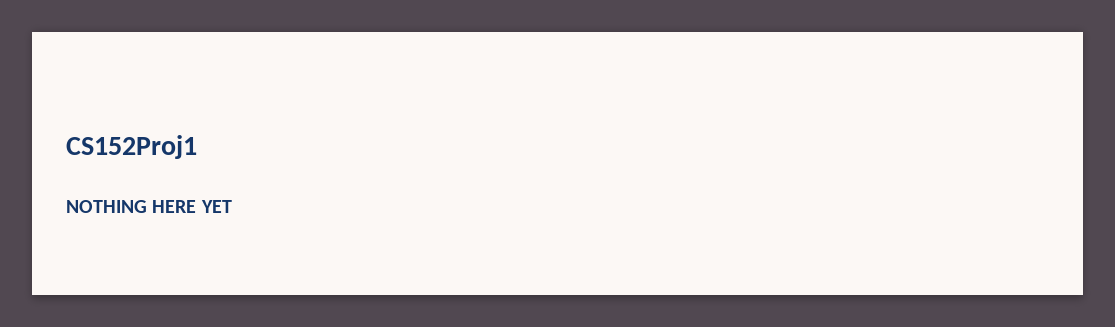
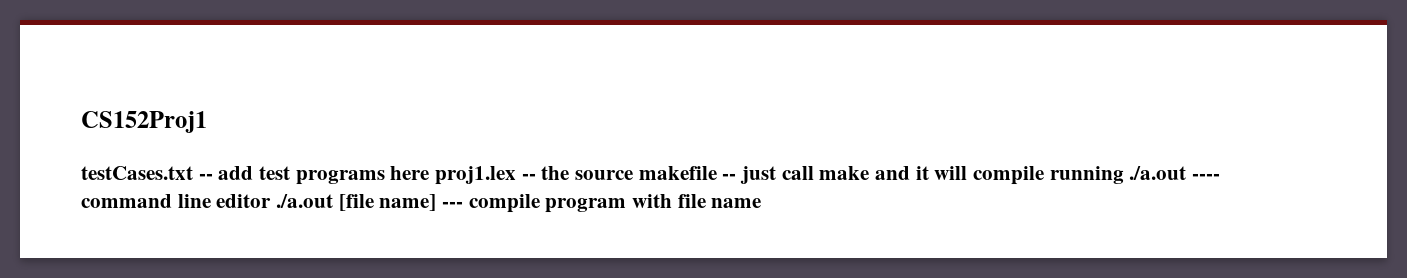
[66,200,232,213] NOTHING HERE YET -> [81,166,1221,185] [81,194,762,213] testCases.txt -- add test programs here proj1.lex -- the source makefile -- just call make and it will compile running ./a.out ---- command line editor ./a.out [file name] --- compile program with file name

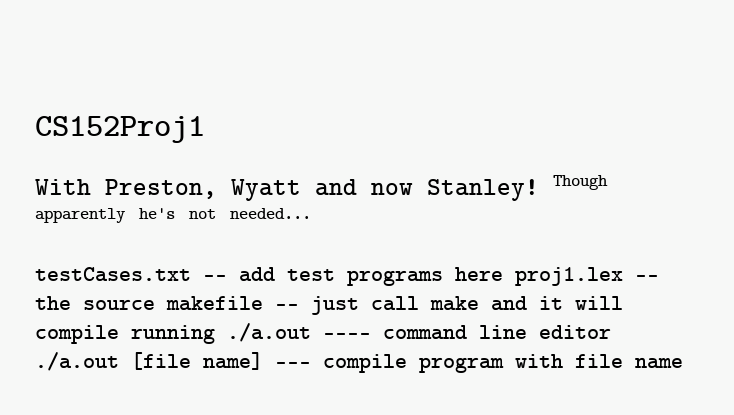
(207, 122) none -> [35,175,608,201] [35,208,311,223] // With Preston, Wyatt and now Stanley! Though apparently he's not needed...

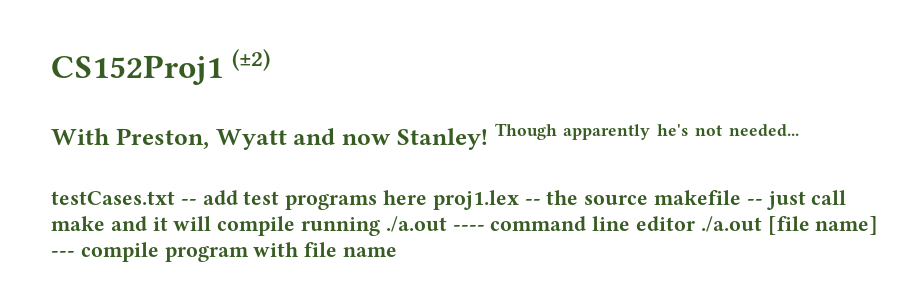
(205, 129) none -> [232,49,271,71] (±2)

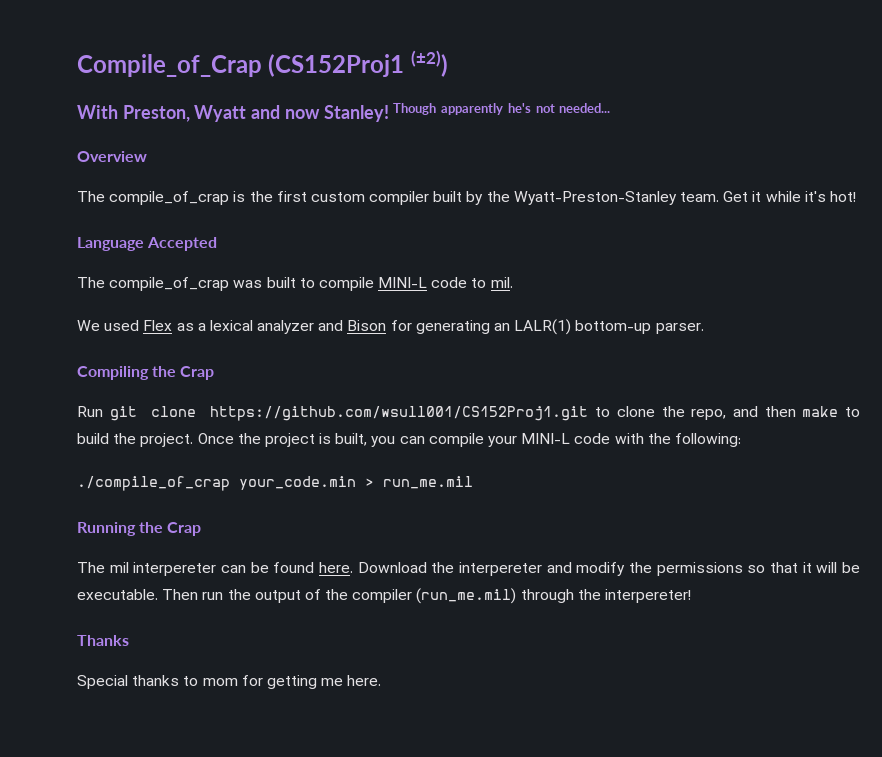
[51,49,271,85] CS152Proj1 (±2) -> [77,50,448,77] Compile_of_Crap (CS152Proj1 (±2))
[51,190,847,210] [51,216,879,236] [51,242,398,262] testCases.txt -- add test programs here proj1.lex -- the source makefile -- just call make and it will compile running ./a.out ---- command line editor ./a.out [file name] --- compile program with file name -> [77,151,147,162] [77,191,856,205] [77,237,218,251] [77,277,513,291] [77,319,704,335] [77,366,215,380] [77,406,860,421] [77,433,741,447] [77,476,473,491] [77,522,202,536] [77,562,860,576] [77,588,692,604] [77,635,129,646] [77,675,382,689] Overview // The compile_of_crap is the first custom compiler built by the Wyatt-Preston-Stanley team. Get it while it's hot! // Language Accepted // The compile_of_crap was built to compile MINI-L code to mil. // We used Flex as a lexical analyzer and Bison for generating an LALR(1) bottom-up parser. // Compiling the Crap // Run git clone https://github.com/wsull001/CS152Proj1.git to clone the repo, and then make to build the project. Once the project is built, you can compile your MINI-L code with the following: // ./compile_of_crap your_code.min > run_me.mil // Running the Crap // The mil interpereter can be found here. Download the interpereter and modify the permissions so that it will be executable. Then run the output of the compiler (run_me.mil) through the interpereter! // Thanks // Special thanks to mom for getting me here.

